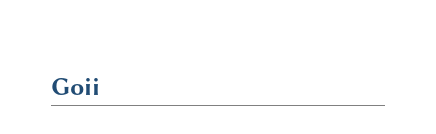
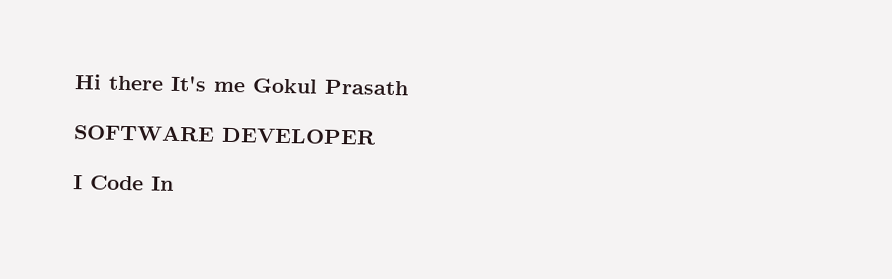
[51,78,100,95] Goii -> [74,74,409,96] [73,124,377,145] [73,175,174,191] Hi there It's me Gokul Prasath // SOFTWARE DEVELOPER // I Code In

